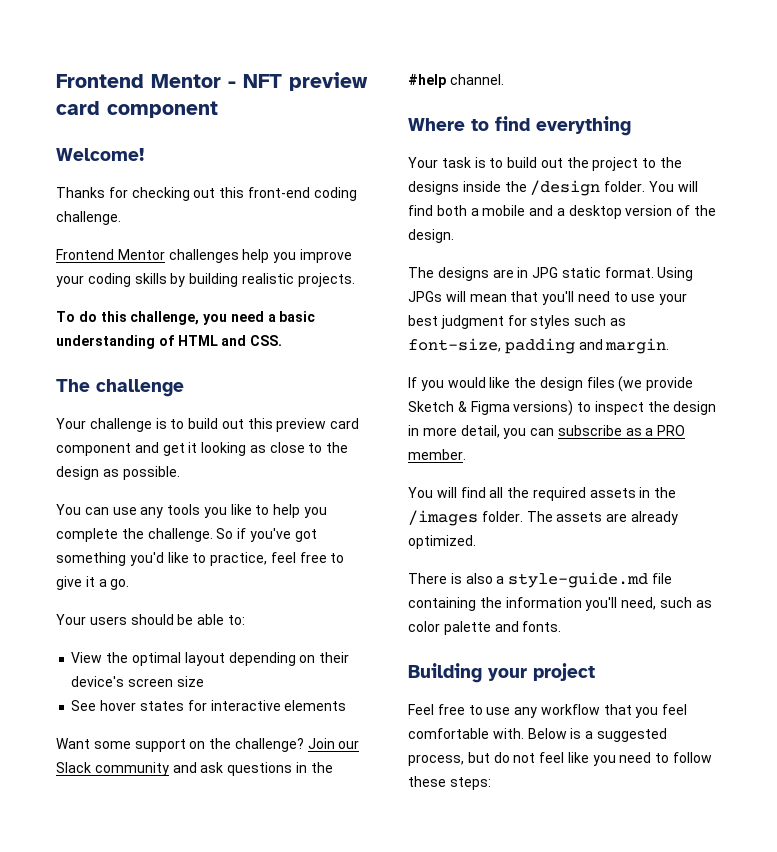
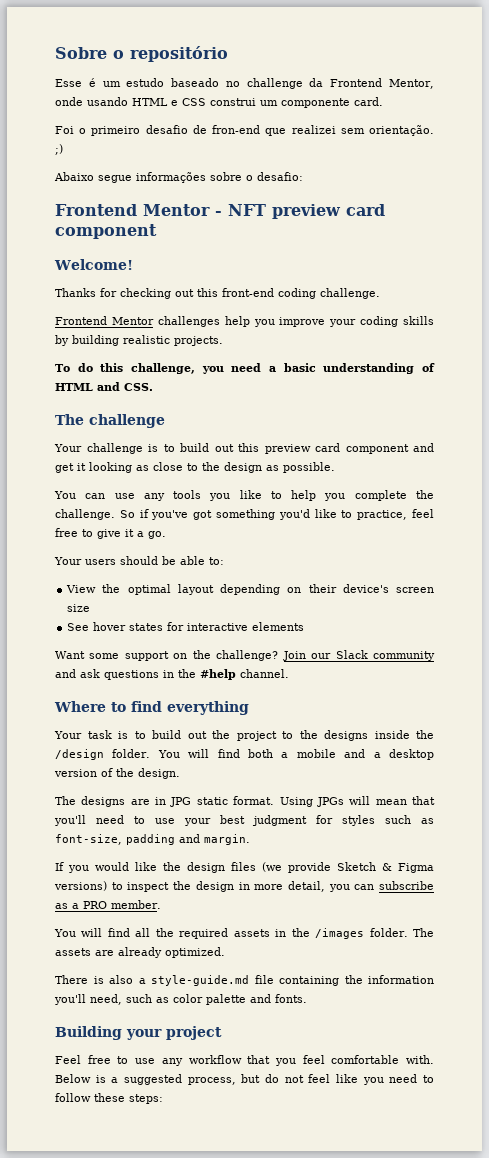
(56, 81) none -> [55,46,228,62] [55,78,435,89] [55,97,383,108] [55,125,435,136] [55,144,63,155] [54,172,303,183] Sobre o repositório // Esse é um estudo baseado no challenge da Frontend Mentor, onde usando HTML e CSS construi um componente card. // Foi o primeiro desafio de fron-end que realizei sem orientação. ;) // Abaixo segue informações sobre o desafio: //

